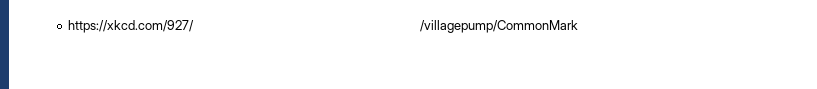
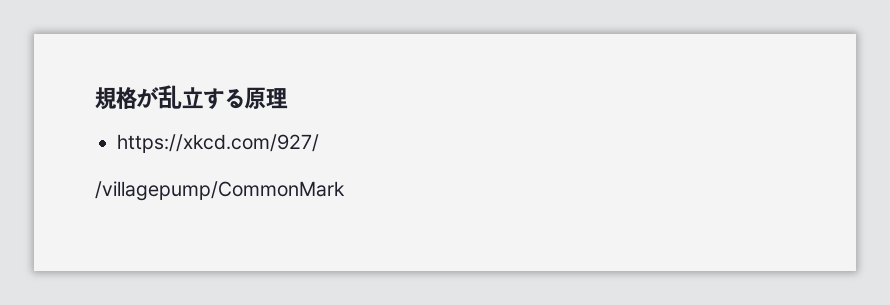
(68, 26) none -> [95,85,288,110] 規格が乱立する原理 //

